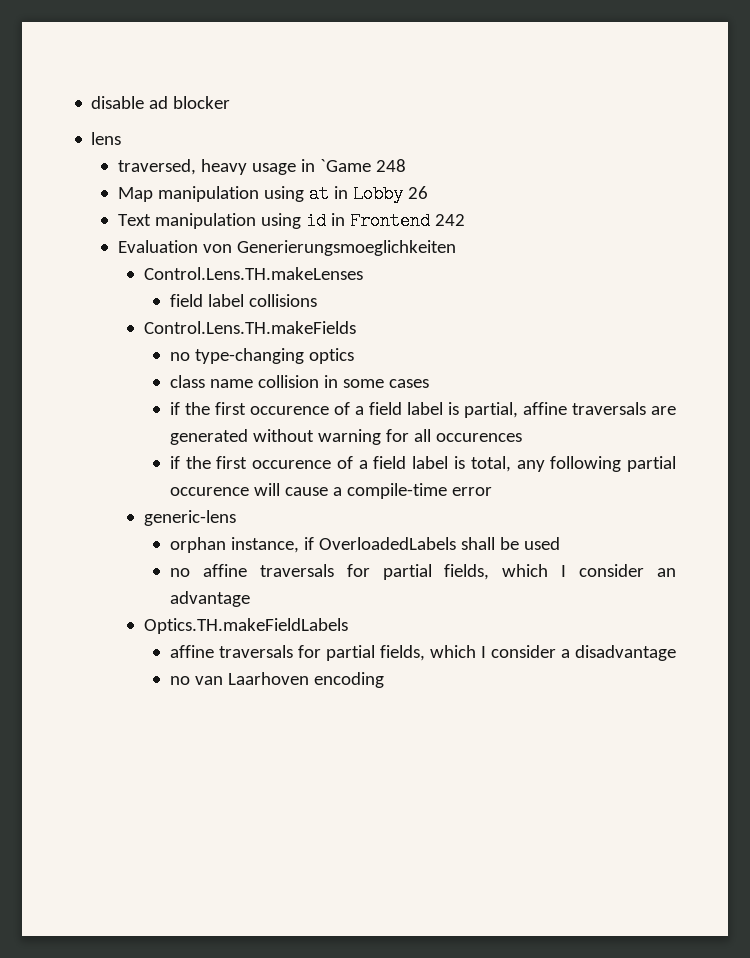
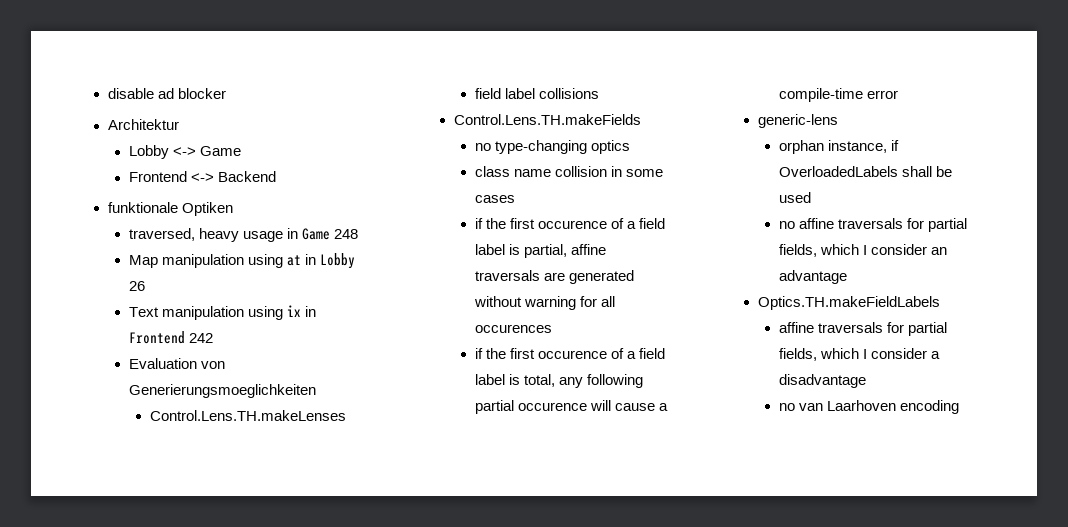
[91,132,122,145] lens -> [107,119,179,130] [128,145,241,159] [128,171,276,182] [107,202,233,216] Architektur // Lobby <-> Game // Frontend <-> Backend // funktionale Optiken
[319,159,371,172] `Game -> [301,228,330,240] Game
[305,212,326,230] id -> [286,305,301,317] ix

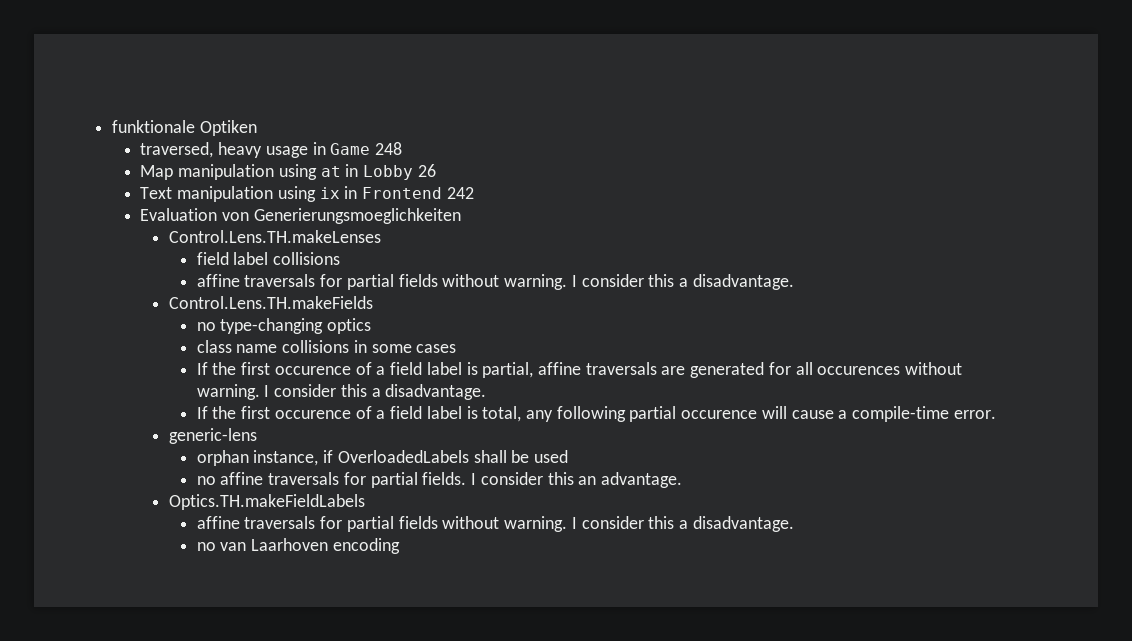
[107,88,226,99] [107,119,179,130] [128,145,241,159] [128,171,276,182] disable ad blocker // Architektur // Lobby <-> Game // Frontend <-> Backend // -> (112, 126) none
(599, 93) none -> [196,274,794,290] // affine traversals for partial fields without warning. I consider this a disadvantage.
[554,166,607,177] collision -> [282,340,350,353] collisions
[474,218,483,229] if -> [196,362,208,375] If
[473,296,576,310] without warning -> (765, 370) none
[474,348,483,359] // if -> [905,362,963,375] [196,384,487,400] [196,406,208,419] without warning. I consider this a disadvantage. // If
[866,90,898,99] error -> [953,410,996,419] error.
[778,244,947,257] [778,270,847,284] fields, which I consider an advantage -> [422,472,683,488] fields. I consider this an advantage.
[778,348,940,361] [778,374,866,388] fields, which I consider a disadvantage -> [398,516,794,532] fields without warning. I consider this a disadvantage.

